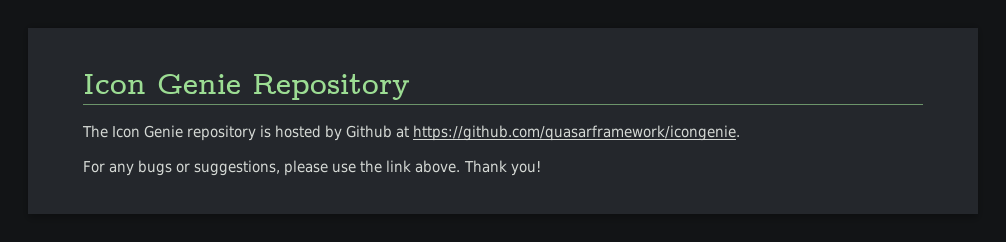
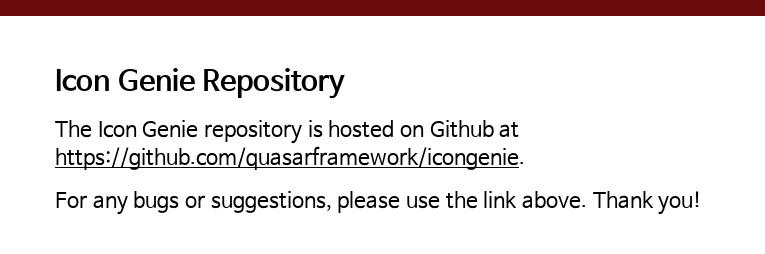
[325,125,343,141] by -> [400,125,425,137] on

